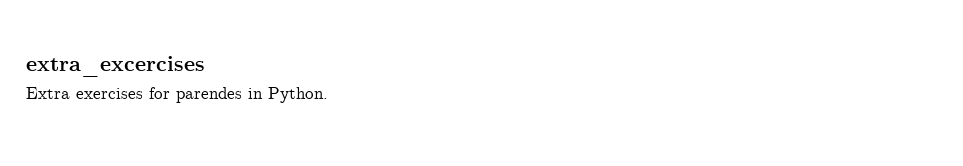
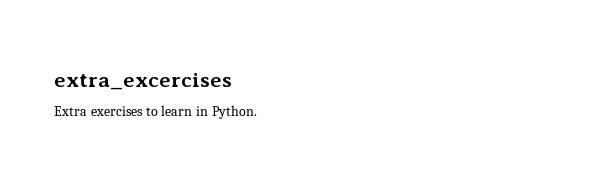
[149,87,242,103] for parendes -> [145,105,193,116] to learn

